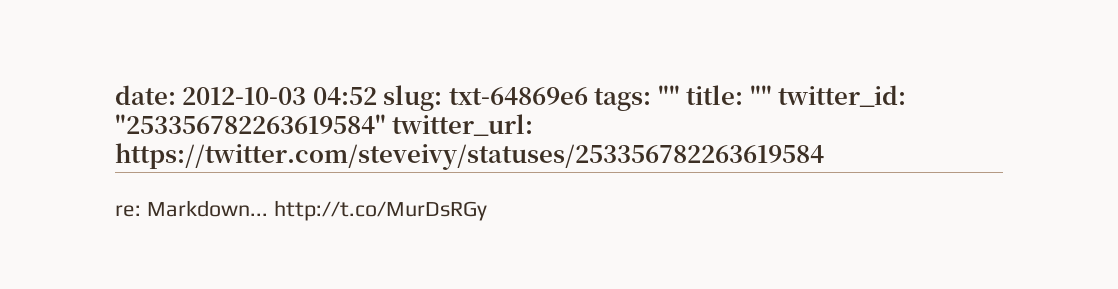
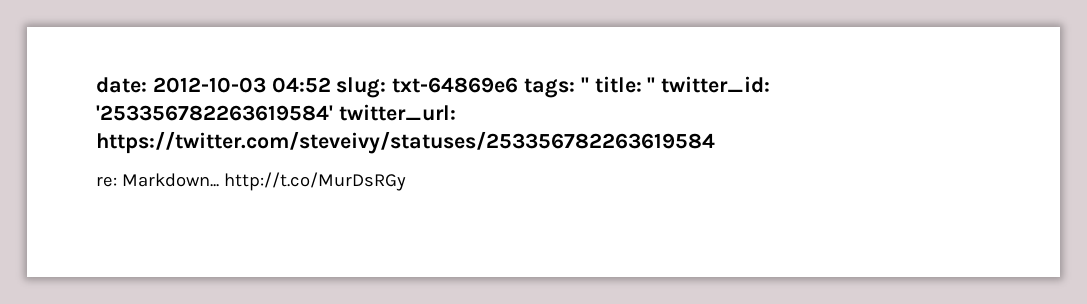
[657,85,907,107] [115,114,386,134] "" title: "" twitter_id: "253356782263619584" -> [580,76,771,93] [96,105,333,121] '' title: '' twitter_id: '253356782263619584'

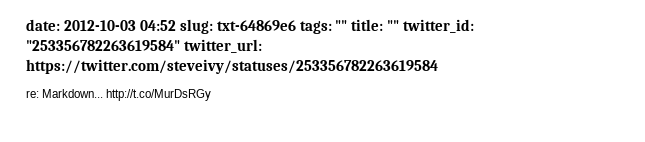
[580,76,771,93] [96,105,333,121] '' title: '' twitter_id: '253356782263619584' -> [335,19,475,33] [26,40,180,51] "" title: "" twitter_id: "253356782263619584"

